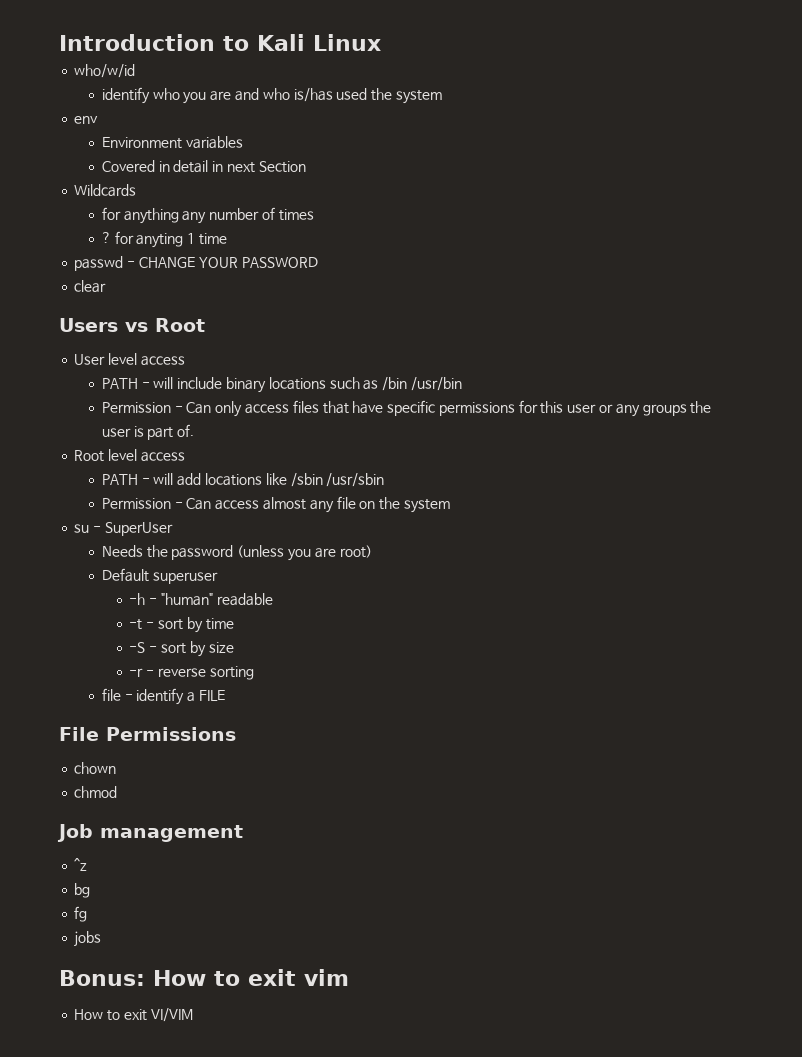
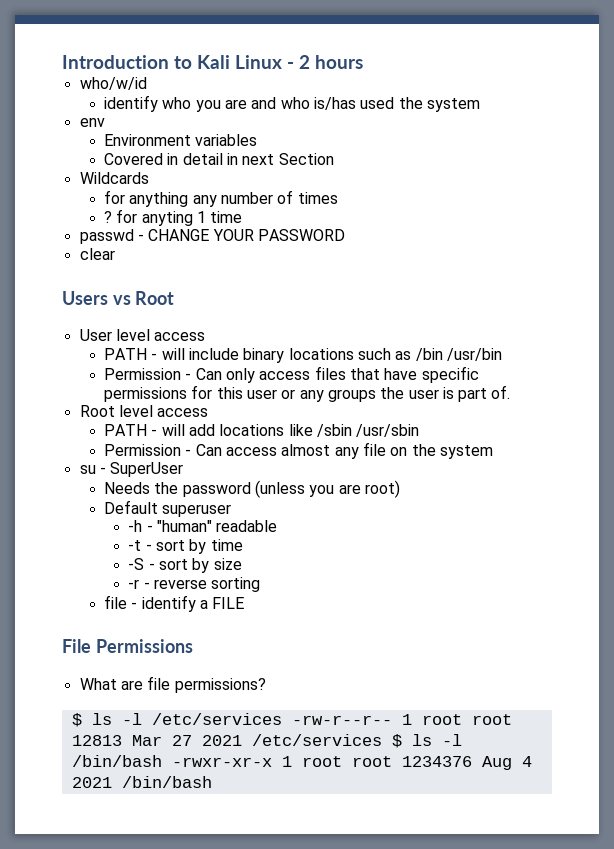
(381, 42) none -> [287,55,363,69] - 2 hours
[74,762,117,774] [74,786,118,798] [57,824,243,842] [74,858,88,871] [74,883,91,898] [74,906,88,922] [74,931,102,947] [59,969,349,986] [74,1008,193,1022] chown // chmod // Job management // ^z // bg // fg // jobs // Bonus: How to exit vim // How to exit VI/VIM -> [79,676,266,693] [71,713,512,727] [71,734,462,748] [71,755,532,770] [71,776,212,788] What are file permissions? // $ ls -l /etc/services -rw-r--r-- 1 root root 12813 Mar 27 2021 /etc/services $ ls -l /bin/bash -rwxr-xr-x 1 root root 1234376 Aug 4 2021 /bin/bash

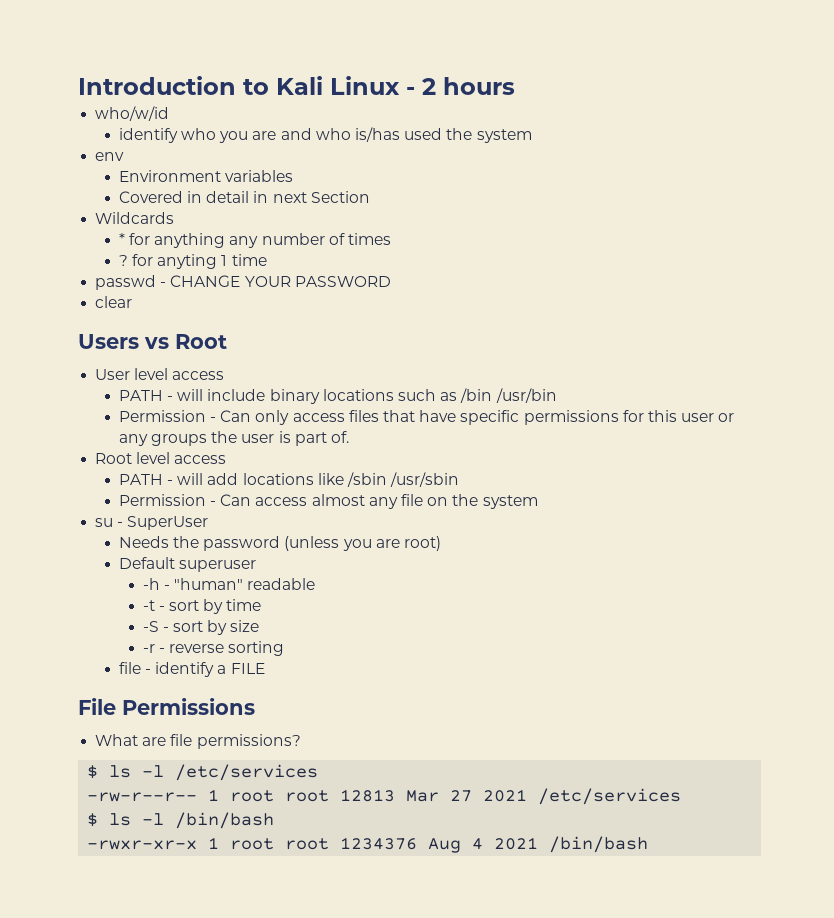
(149, 178) none -> [118,233,125,245] *
(282, 719) none -> (319, 772) //
(382, 740) none -> (682, 796) //
(162, 761) none -> (275, 820) //

